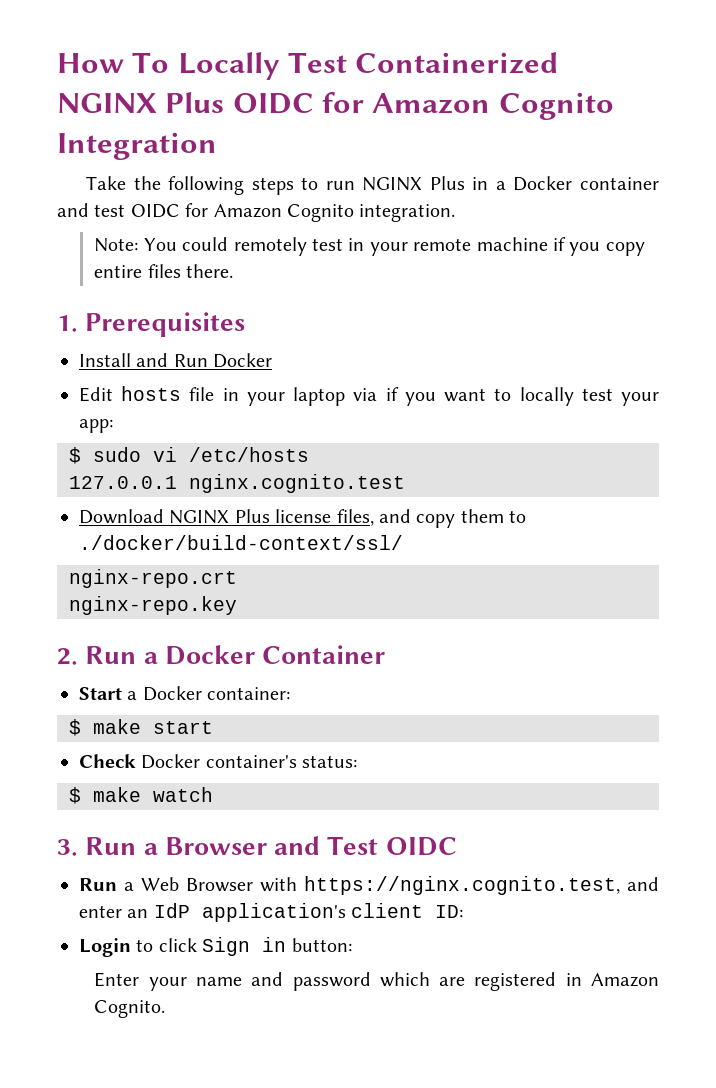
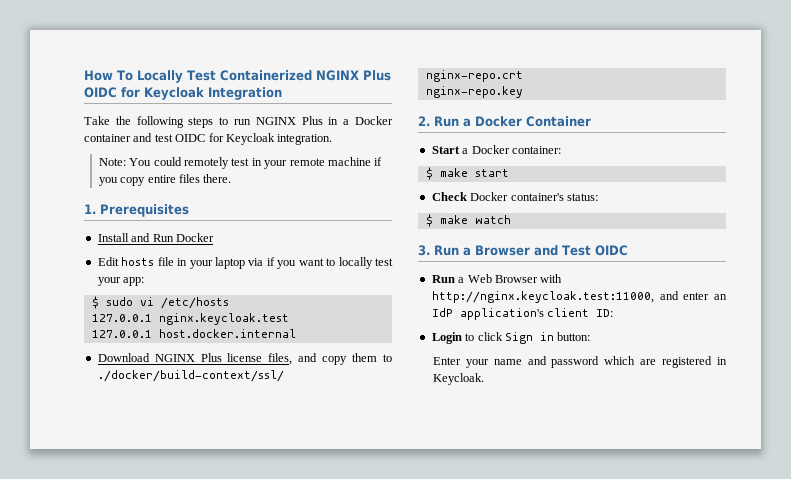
[372,92,614,120] Amazon Cognito -> [144,87,204,100] Keycloak
[213,204,354,222] Amazon Cognito -> [225,133,275,145] Keycloak
[189,474,405,493] nginx.cognito.test -> [158,313,289,325] [91,329,296,338] nginx.keycloak.test // 127.0.0.1 host.docker.internal
[304,876,620,895] https://nginx.cognito.test, -> [431,291,654,303] http://nginx.keycloak.test:11000,
[591,973,659,987] [94,1000,166,1018] Amazon Cognito. -> [432,373,484,385] Keycloak.

